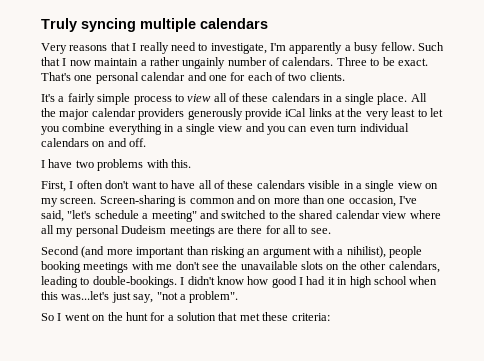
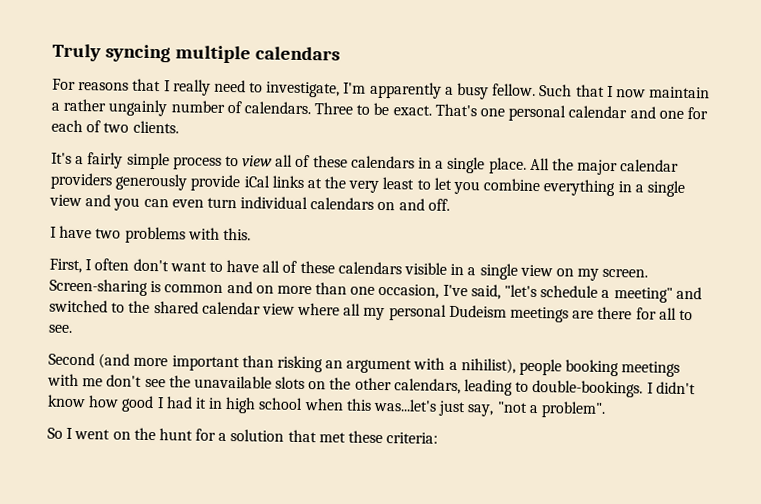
[41,43,67,54] Very -> [52,78,76,90] For

